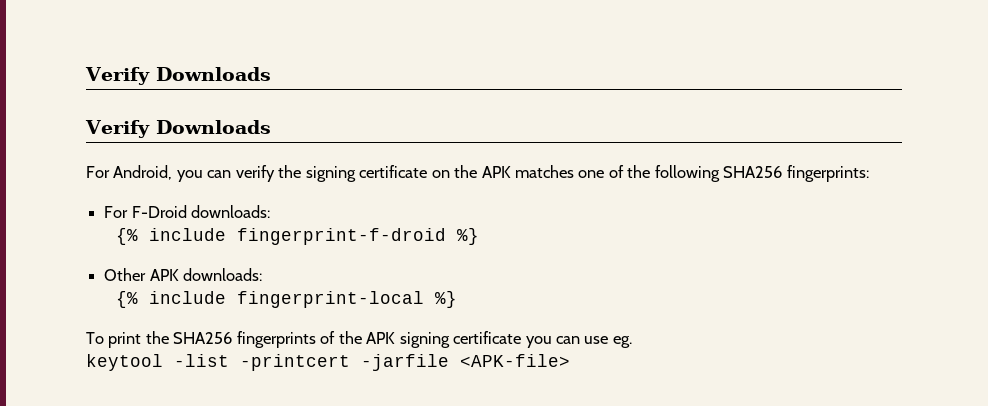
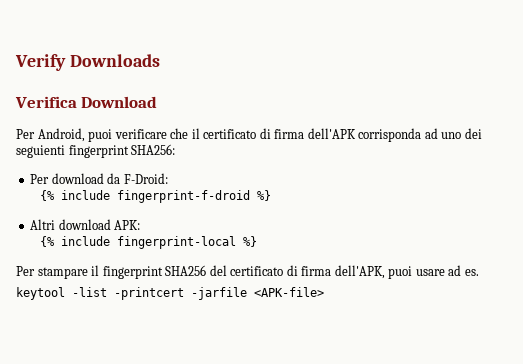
[85,67,271,85] [85,120,271,138] [86,165,869,182] [104,205,271,218] Verify Downloads // Verify Downloads // For Android, you can verify the signing certificate on the APK matches one of the following SHA256 fingerprints: // For F-Droid downloads: -> [15,54,160,71] [15,96,158,108] [16,128,482,142] [16,144,176,158] [30,173,168,184] Verify Downloads // Verifica Download // Per Android, puoi verificare che il certificato di firma dell'APK corrisponda ad uno dei seguienti fingerprint SHA256: // Per download da F-Droid:
[104,268,263,281] Other APK downloads: -> [30,219,141,230] Altri download APK:
[86,331,632,348] To print the SHA256 fingerprints of the APK signing certificate you can use eg. -> [16,265,479,279] Per stampare il fingerprint SHA256 del certificato di firma dell'APK, puoi usare ad es.

